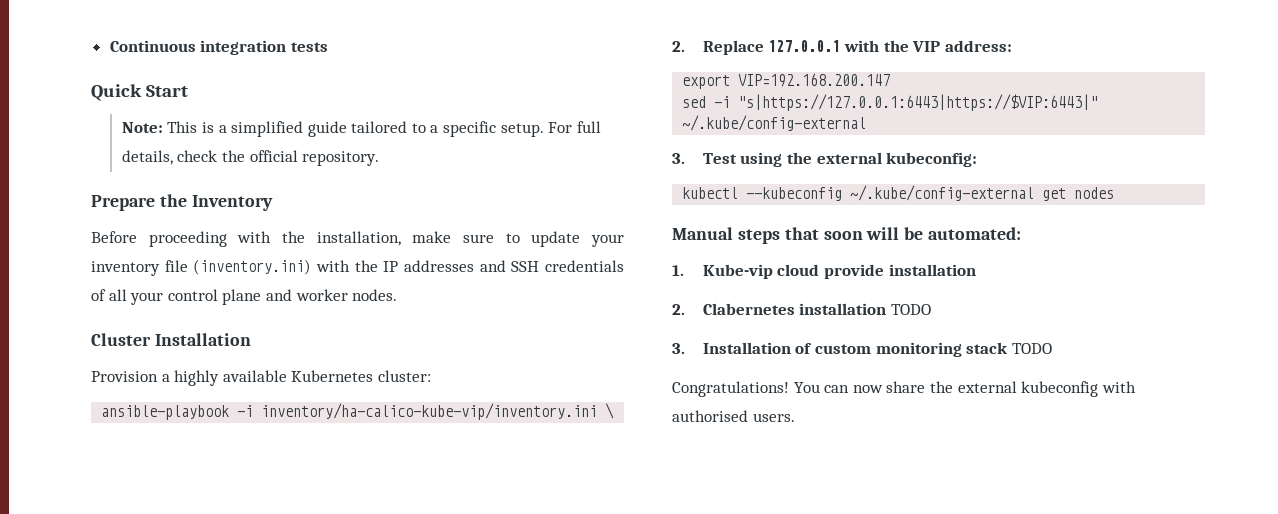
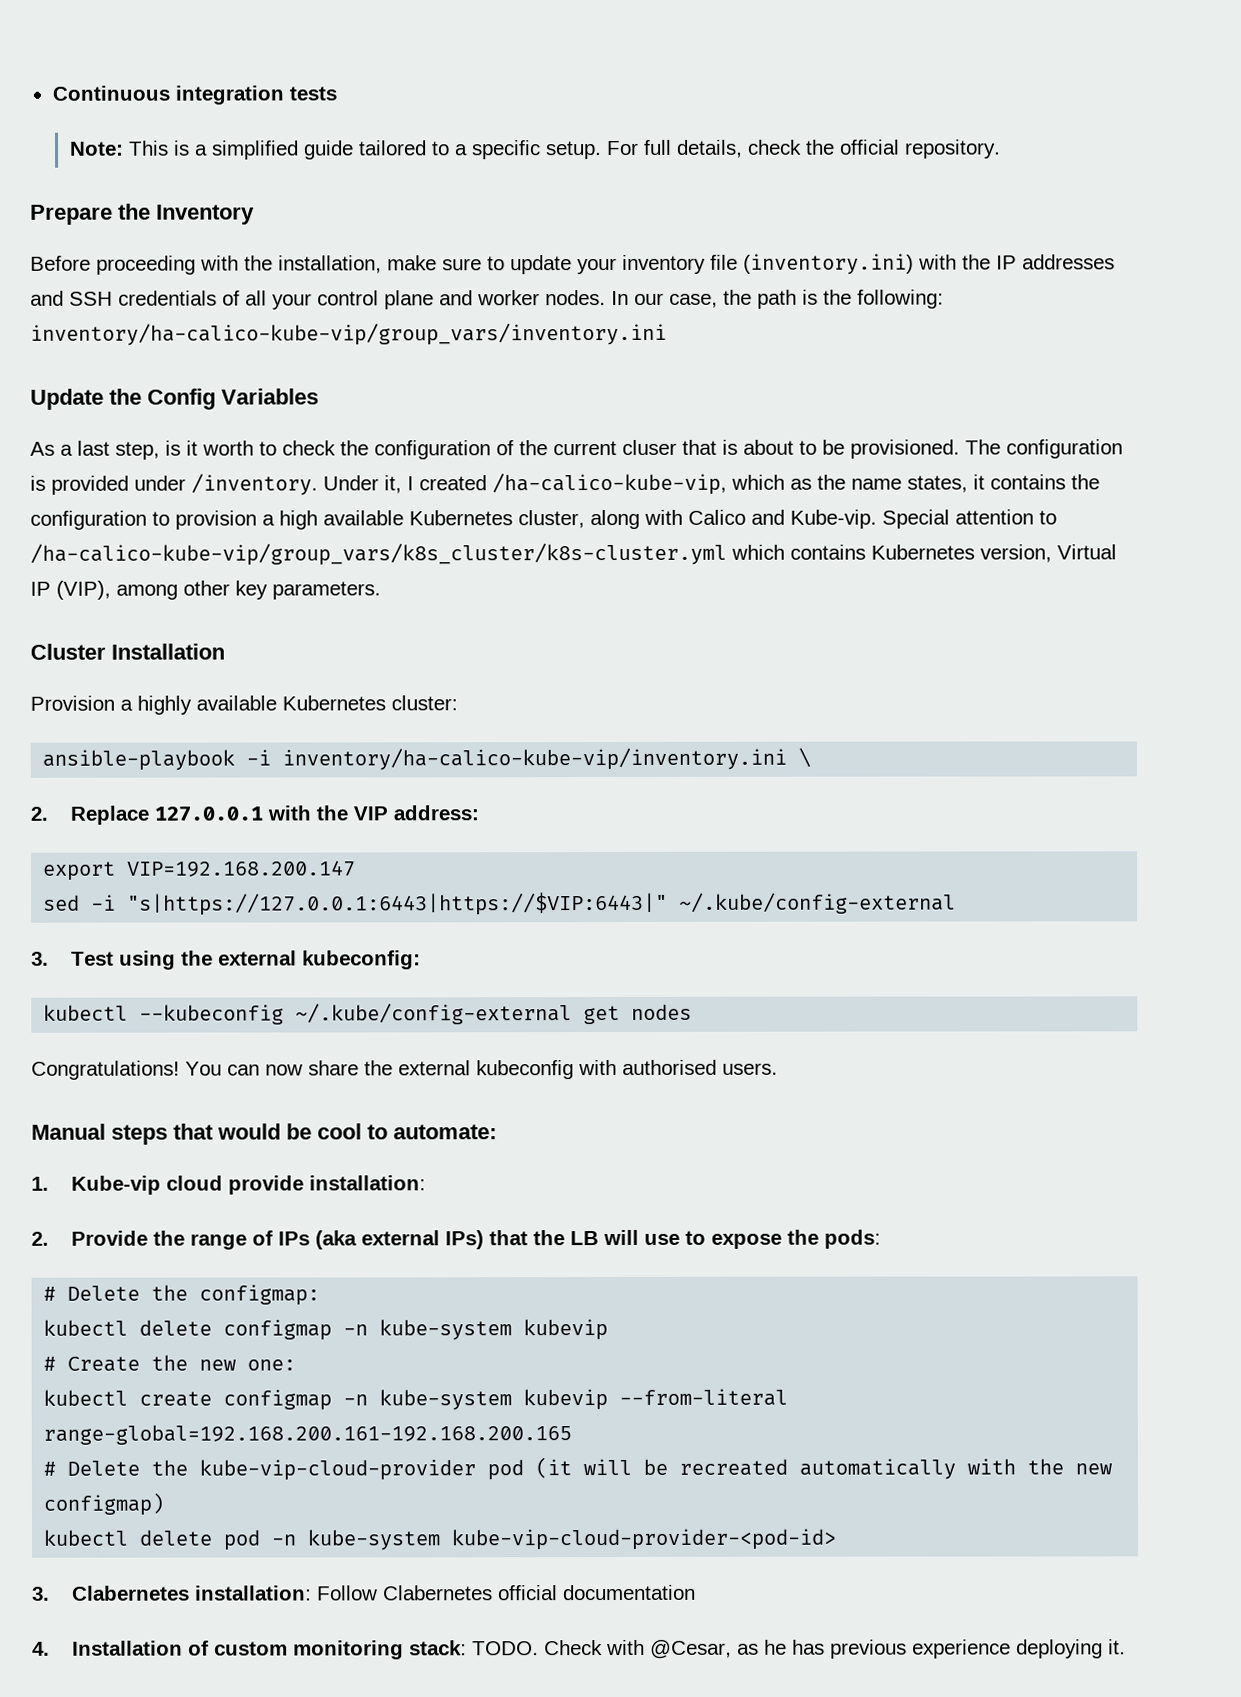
[91,84,188,101] // Quick Start -> (337, 93) none
(398, 295) none -> [611,289,944,309] [30,322,667,346] [30,388,319,410] [30,439,1123,460] [30,472,1100,496] [30,509,1057,530] [30,542,1117,566] [30,580,381,600] In our case, the path is the following: inventory/ha-calico-kube-vip/group_vars/inventory.ini // Update the Config Variables // As a last step, is it worth to check the configuration of the current cluser that is about to be provisioned. The configuration is provided under /inventory. Under it, I created /ha-calico-kube-vip, which as the name states, it contains the configuration to provision a high available Kubernetes cluster, along with Calico and Kube-vip. Special attention to /ha-calico-kube-vip/group_vars/k8s_cluster/k8s-cluster.yml which contains Kubernetes version, Virtual IP (VIP), among other key parameters.
[672,227,1022,244] [672,264,976,279] [672,303,931,315] [672,342,1052,357] // Manual steps that soon will be automated: // 1. Kube-vip cloud provide installation // 2. Clabernetes installation TODO // 3. Installation of custom monitoring stack TODO -> (693, 1011) none
(795, 417) none -> [31,1123,497,1145] [31,1175,426,1195] [31,1229,881,1250] [43,1284,321,1306] [43,1319,609,1341] [43,1354,297,1372] [43,1388,789,1411] [43,1424,573,1445] [43,1457,1113,1481] [43,1492,165,1516] [43,1528,837,1551] [32,1584,696,1601] [32,1639,1126,1660] // Manual steps that would be cool to automate: // 1. Kube-vip cloud provide installation: // 2. Provide the range of IPs (aka external IPs) that the LB will use to expose the pods: // # Delete the configmap: // kubectl delete configmap -n kube-system kubevip // # Create the new one: // kubectl create configmap -n kube-system kubevip --from-literal range-global=192.168.200.161-192.168.200.165 // # Delete the kube-vip-cloud-provider pod (it will be recreated automatically with the new configmap) // kubectl delete pod -n kube-system kube-vip-cloud-provider-<pod-id> // 3. Clabernetes installation: Follow Clabernetes official documentation // 4. Installation of custom monitoring stack: TODO. Check with @Cesar, as he has previous experience deploying it.

